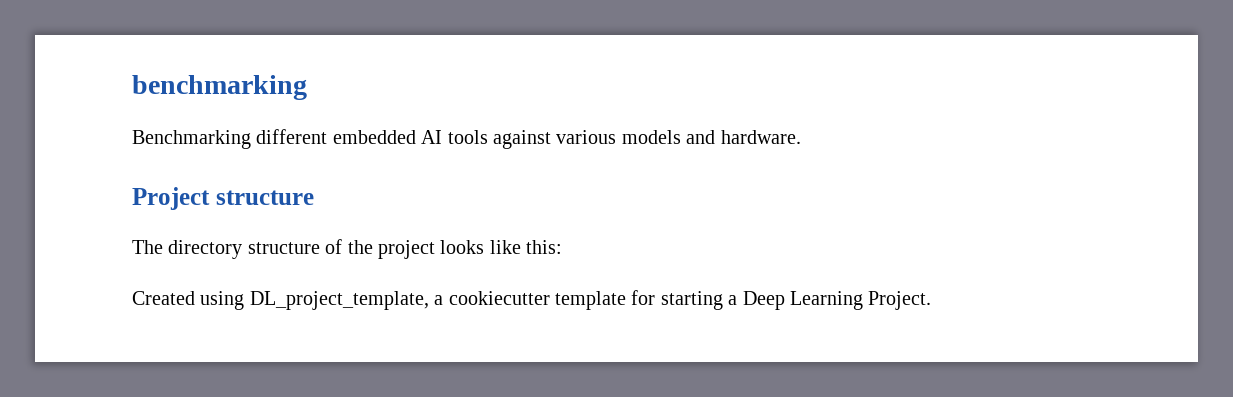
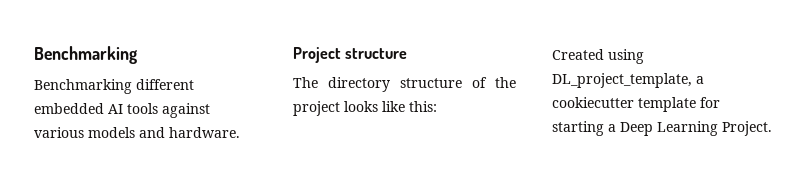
[132,75,307,100] benchmarking -> [34,46,137,64] Benchmarking

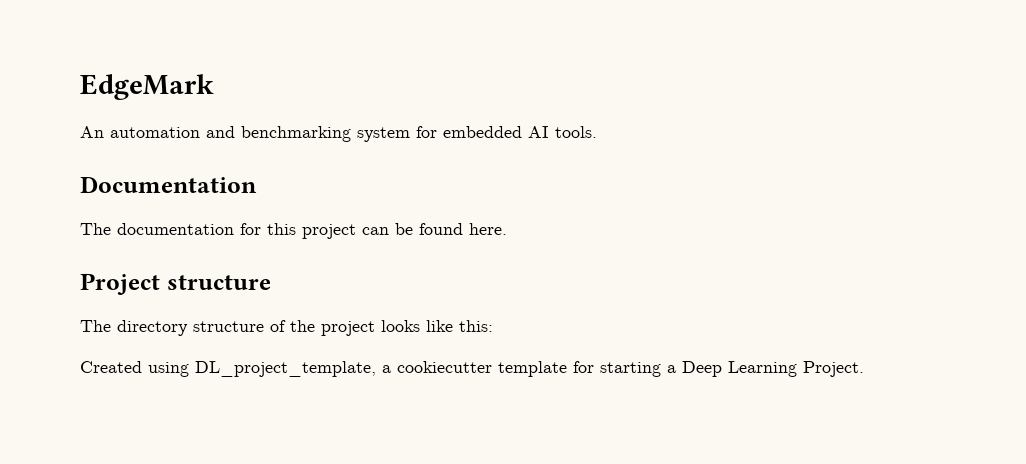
[34,46,137,64] [34,79,194,94] [34,103,210,118] [34,127,240,138] Benchmarking // Benchmarking different embedded AI tools against various models and hardware. -> [80,74,214,100] [80,126,597,142] [80,176,257,193] [80,223,507,239] EdgeMark // An automation and benchmarking system for embedded AI tools. // Documentation // The documentation for this project can be found here.

